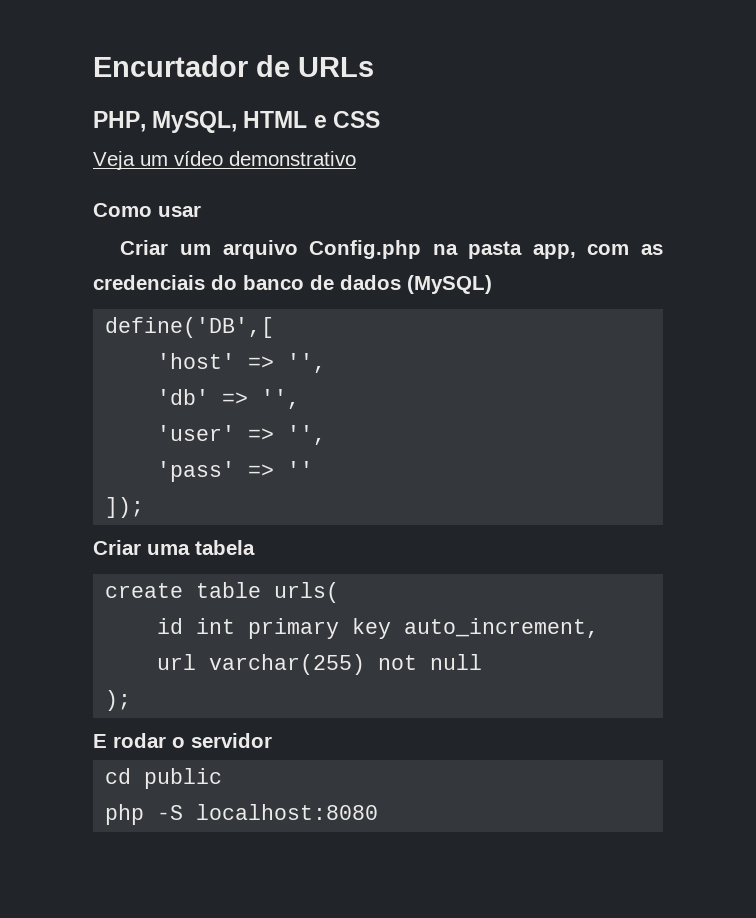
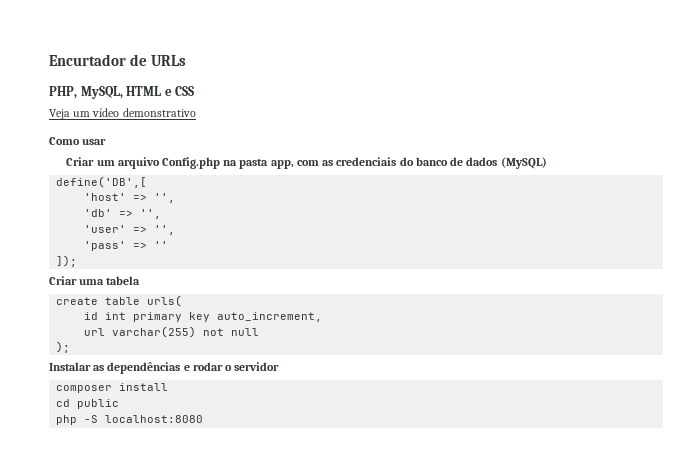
[93,734,107,748] E -> [49,362,190,374] Instalar as dependências e
(272, 740) none -> [56,383,169,393] // composer install

